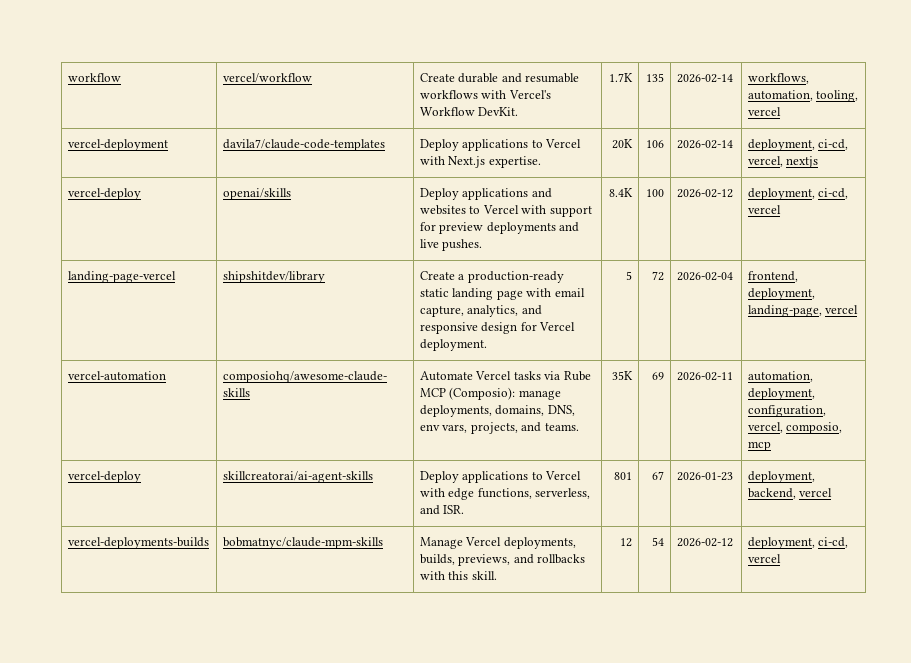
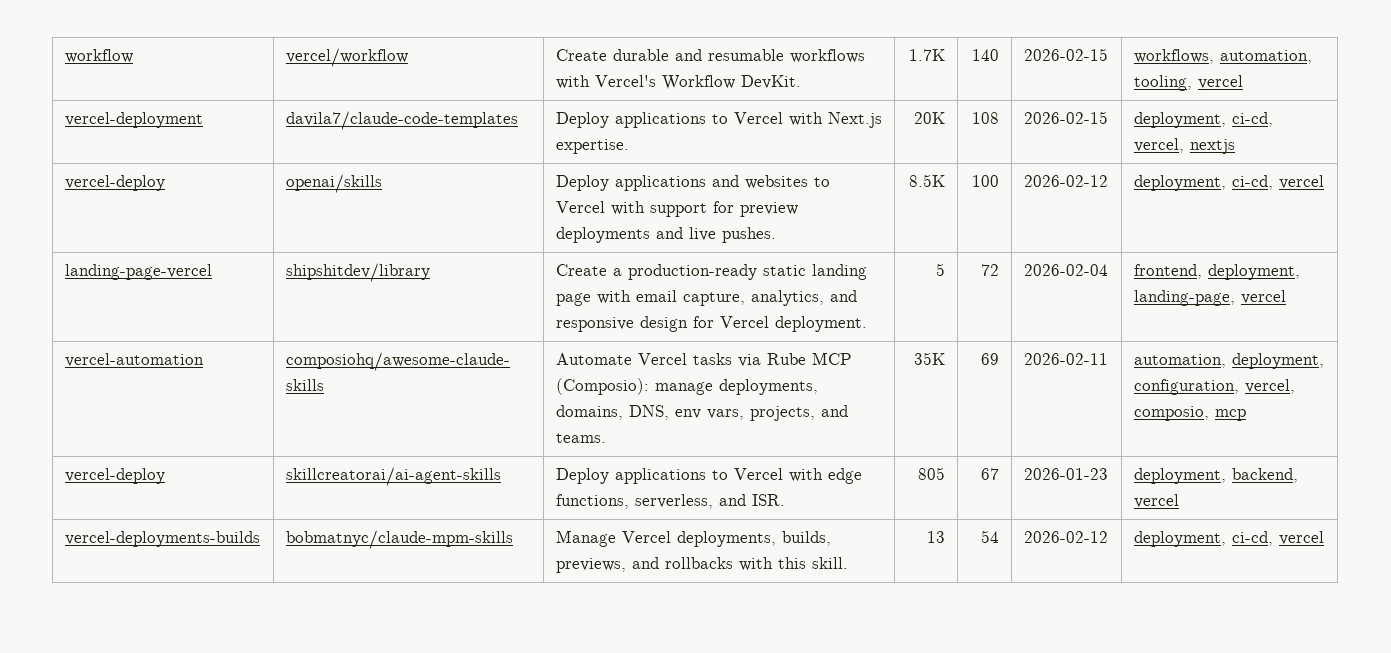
[646,73,665,82] [676,74,733,83] 135 | 2026-02-14 -> [972,49,1000,61] [1023,48,1108,61] 140 | 2026-02-15
[646,140,665,148] [676,140,733,149] 106 | 2026-02-14 -> [972,112,1000,124] [1023,111,1108,124] 108 | 2026-02-15
[609,188,634,197] 8.4K -> [909,174,946,187] 8.5K
[614,472,633,480] 801 -> [918,467,946,480] 805
[620,538,633,547] 12 -> [927,531,946,543] 13

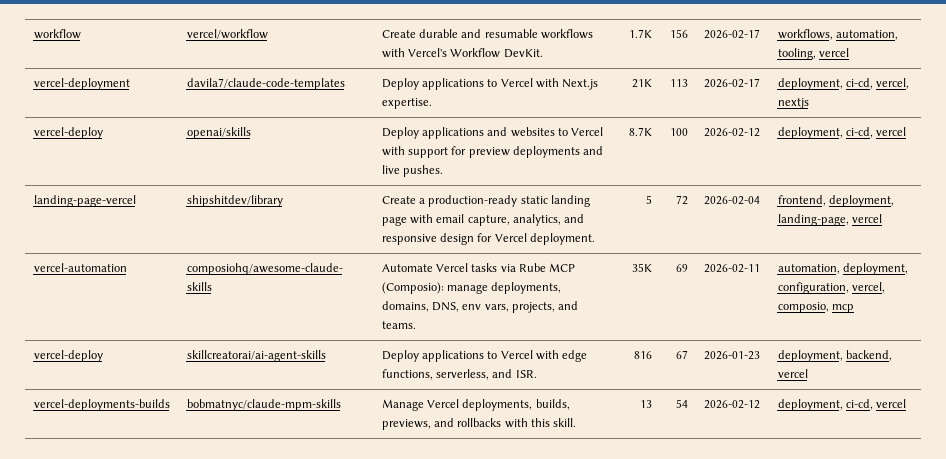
[972,49,1000,61] [1023,48,1108,61] 140 | 2026-02-15 -> [669,29,688,38] [703,29,760,39] 156 | 2026-02-17
[914,112,946,124] [972,112,1000,124] [1023,111,1108,124] 20K | 108 | 2026-02-15 -> [631,79,652,88] [669,79,688,87] [703,78,760,88] 21K | 113 | 2026-02-17
[909,174,946,187] 8.5K -> [628,127,652,136] 8.7K
[918,467,946,480] 805 -> [633,351,652,359] 816

